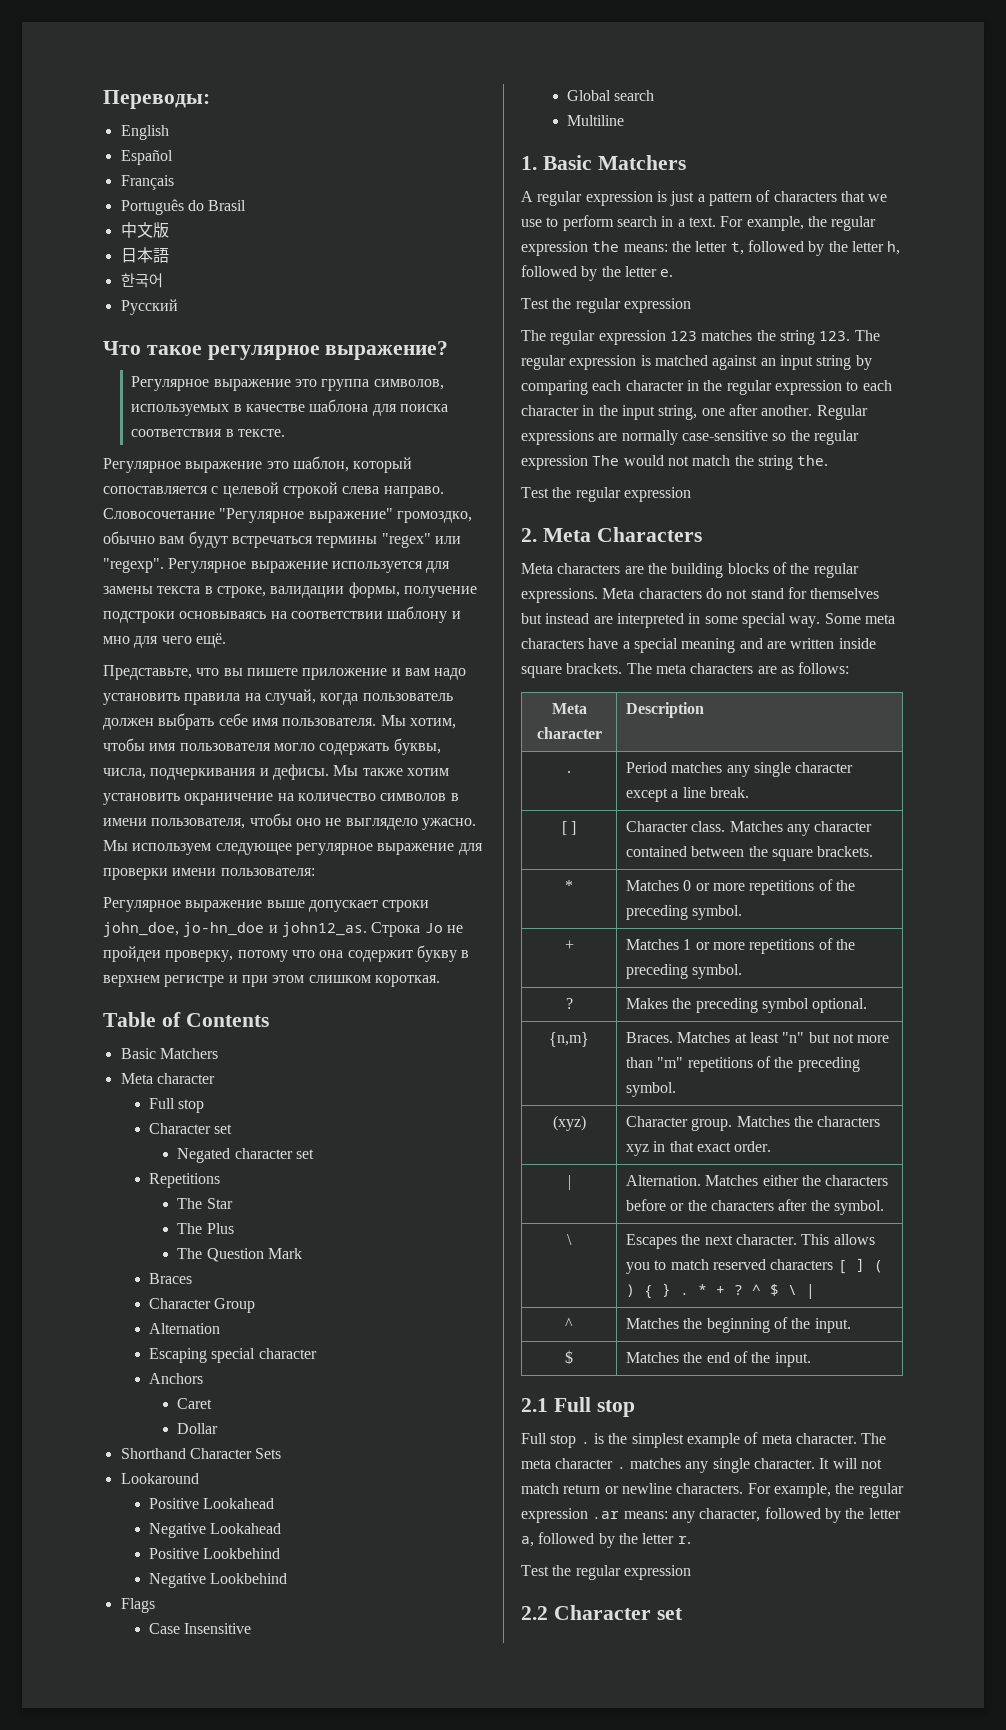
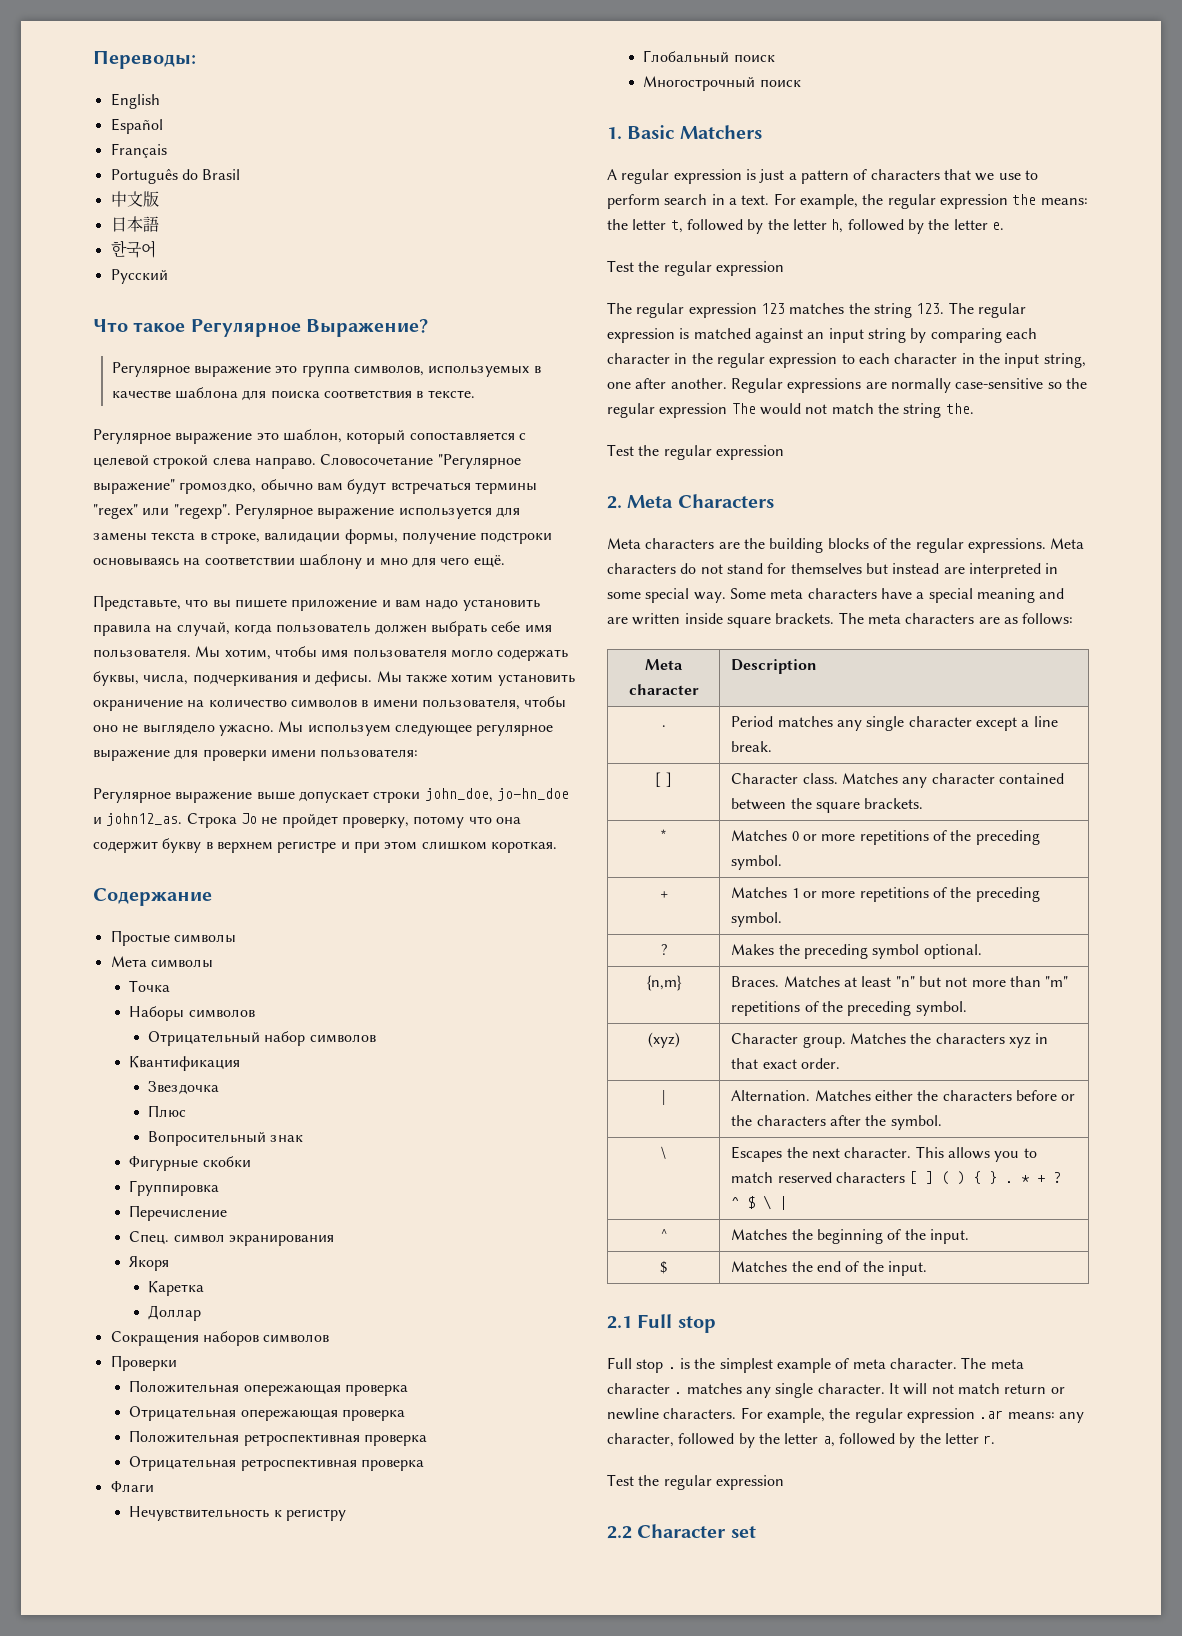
[207,341,449,360] регулярное выражение? -> [190,319,429,337] Регулярное Выражение?
[103,946,161,962] пройдеи -> [281,814,338,828] пройдет
[103,1012,269,1027] [120,1048,218,1059] [120,1073,215,1084] [148,1098,205,1113] [148,1123,233,1134] [177,1148,314,1163] [148,1173,220,1188] [177,1198,233,1209] [177,1223,234,1234] [177,1248,302,1262] [148,1273,192,1284] [148,1298,256,1313] [148,1323,220,1334] [148,1348,317,1363] [148,1373,203,1384] [177,1398,213,1409] [177,1423,219,1434] [120,1448,282,1459] [120,1473,199,1484] [148,1498,275,1509] [148,1523,282,1538] [148,1548,281,1559] [148,1573,288,1588] [120,1598,155,1613] [148,1623,252,1634] [566,90,655,101] [566,115,624,126] Table of Contents // Basic Matchers // Meta character // Full stop // Character set // Negated character set // Repetitions // The Star // The Plus // The Question Mark // Braces // Character Group // Alternation // Escaping special character // Anchors // Caret // Dollar // Shorthand Character Sets // Lookaround // Positive Lookahead // Negative Lookahead // Positive Lookbehind // Negative Lookbehind // Flags // Case Insensitive // Global search // Multiline -> [93,888,212,906] [110,930,236,946] [110,956,213,968] [129,980,171,992] [129,1006,255,1021] [148,1031,376,1046] [129,1056,241,1071] [148,1081,220,1095] [148,1105,187,1117] [148,1131,304,1146] [129,1156,251,1171] [129,1180,220,1196] [129,1205,228,1221] [129,1231,335,1246] [129,1256,170,1271] [148,1281,205,1296] [148,1305,202,1321] [110,1331,330,1346] [110,1355,177,1371] [129,1380,409,1396] [129,1406,406,1421] [129,1430,428,1446] [129,1456,425,1471] [110,1481,154,1492] [129,1506,347,1521] [643,50,775,63] [643,76,801,91] Содержание // Простые символы // Мета символы // Точка // Наборы символов // Отрицательный набор символов // Квантификация // Звездочка // Плюс // Вопросительный знак // Фигурные скобки // Группировка // Перечисление // Спец. символ экранирования // Якоря // Каретка // Доллар // Сокращения наборов символов // Проверки // Положительная опережающая проверка // Отрицательная опережающая проверка // Положительная ретроспективная проверка // Отрицательная ретроспективная проверка // Флаги // Нечувствительность к регистру // Глобальный поиск // Многострочный поиск

